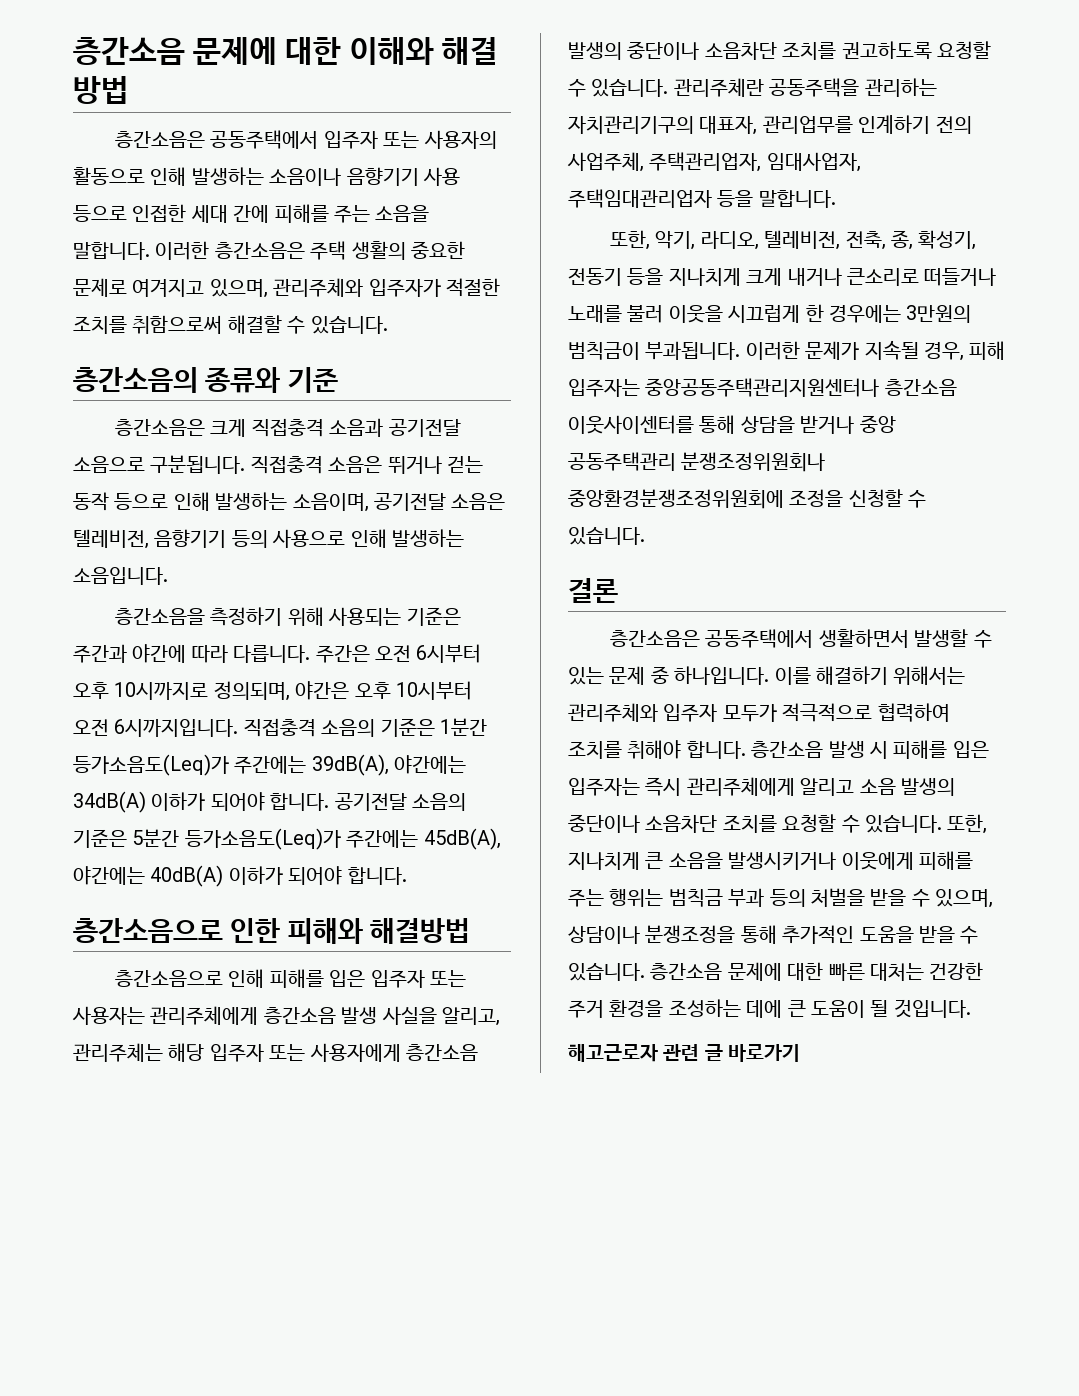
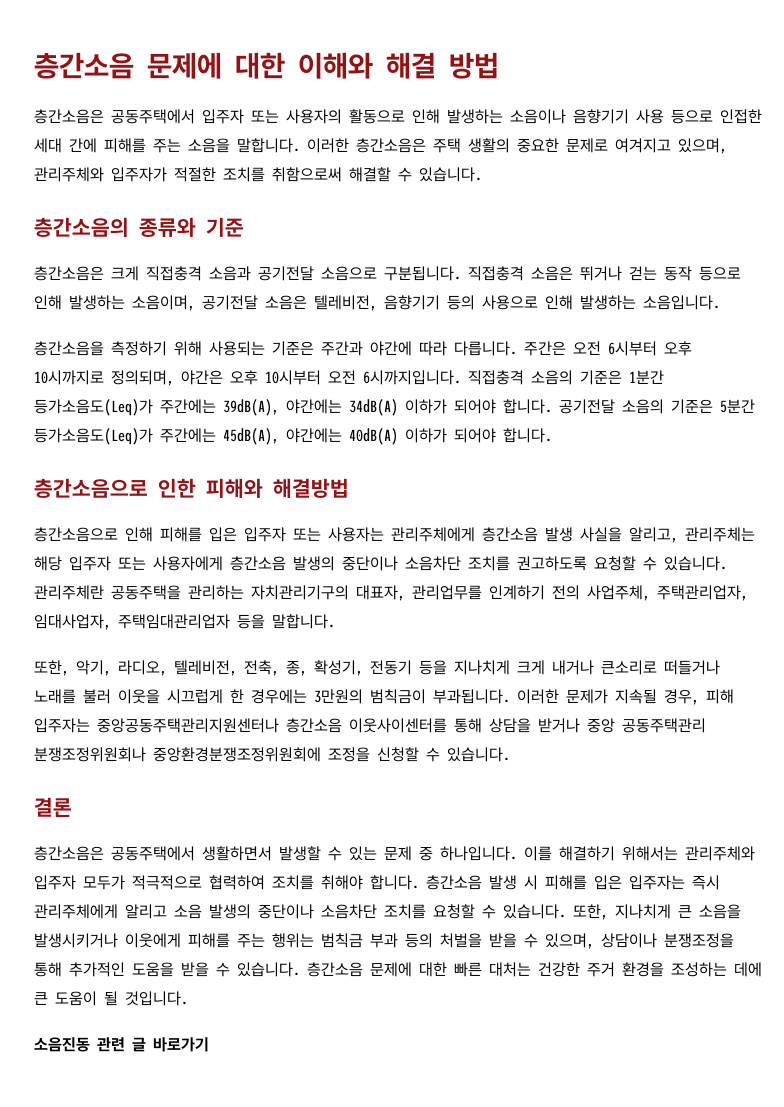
[568,1044,658,1062] 해고근로자 -> [34,1037,90,1052] 소음진동

